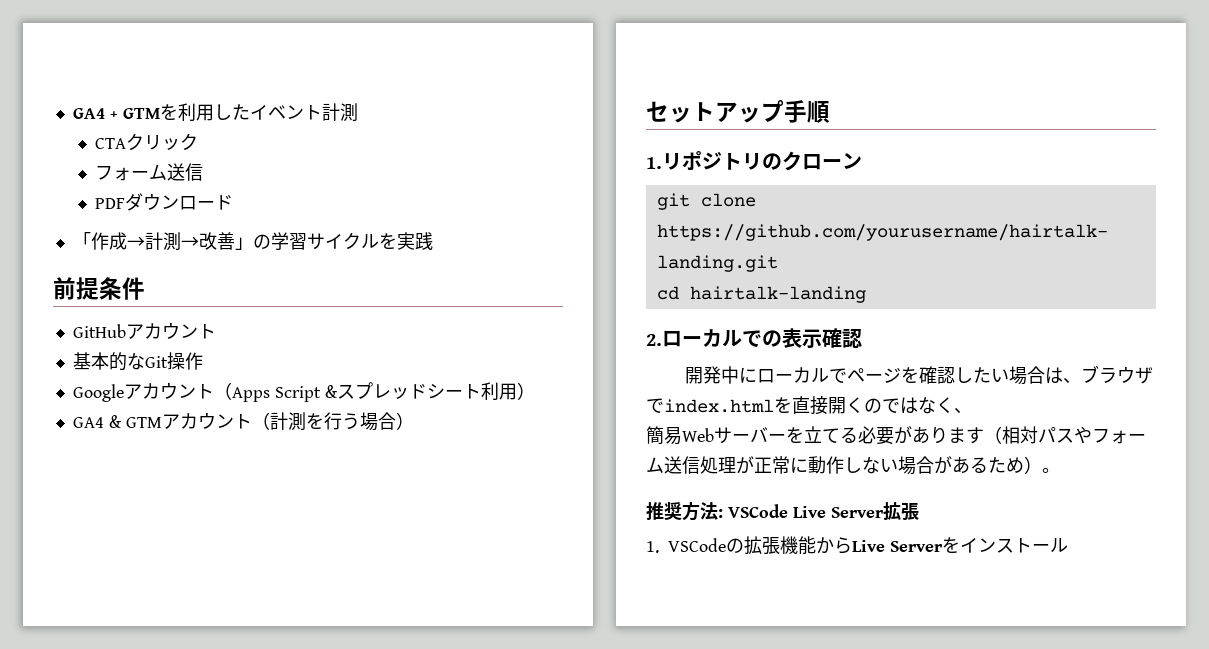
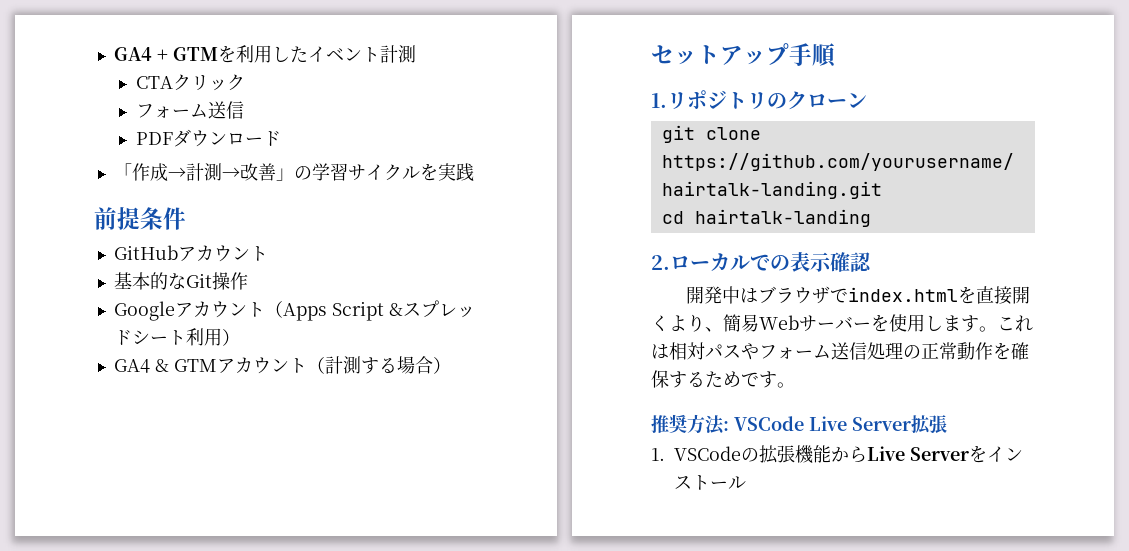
[305,412,360,430] を行う -> [360,357,397,374] する
[738,366,1081,385] にローカルでページを確認したい場合は、 -> [740,288,759,303] は
[864,397,972,414] のではなく、 // -> [669,314,723,332] より、
[804,426,1002,445] 立てる必要があります（ -> [889,314,1033,332] [651,344,669,359] 使用します。これは
[736,456,1042,475] が正常に動作しない場合があるため） -> [903,342,1029,360] [651,370,777,388] の正常動作を確保するためです

